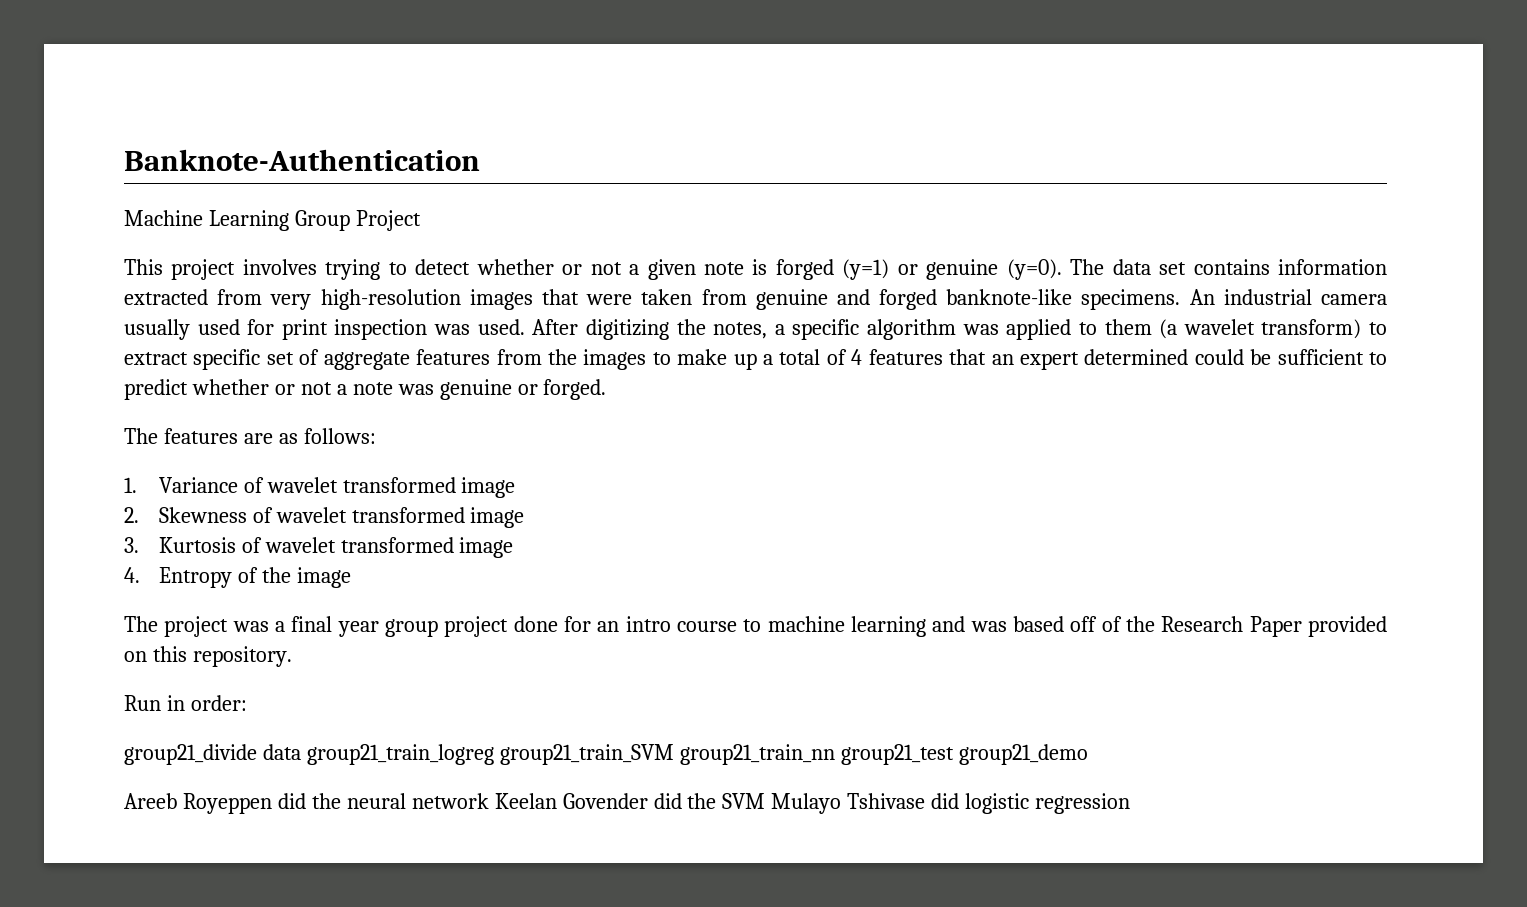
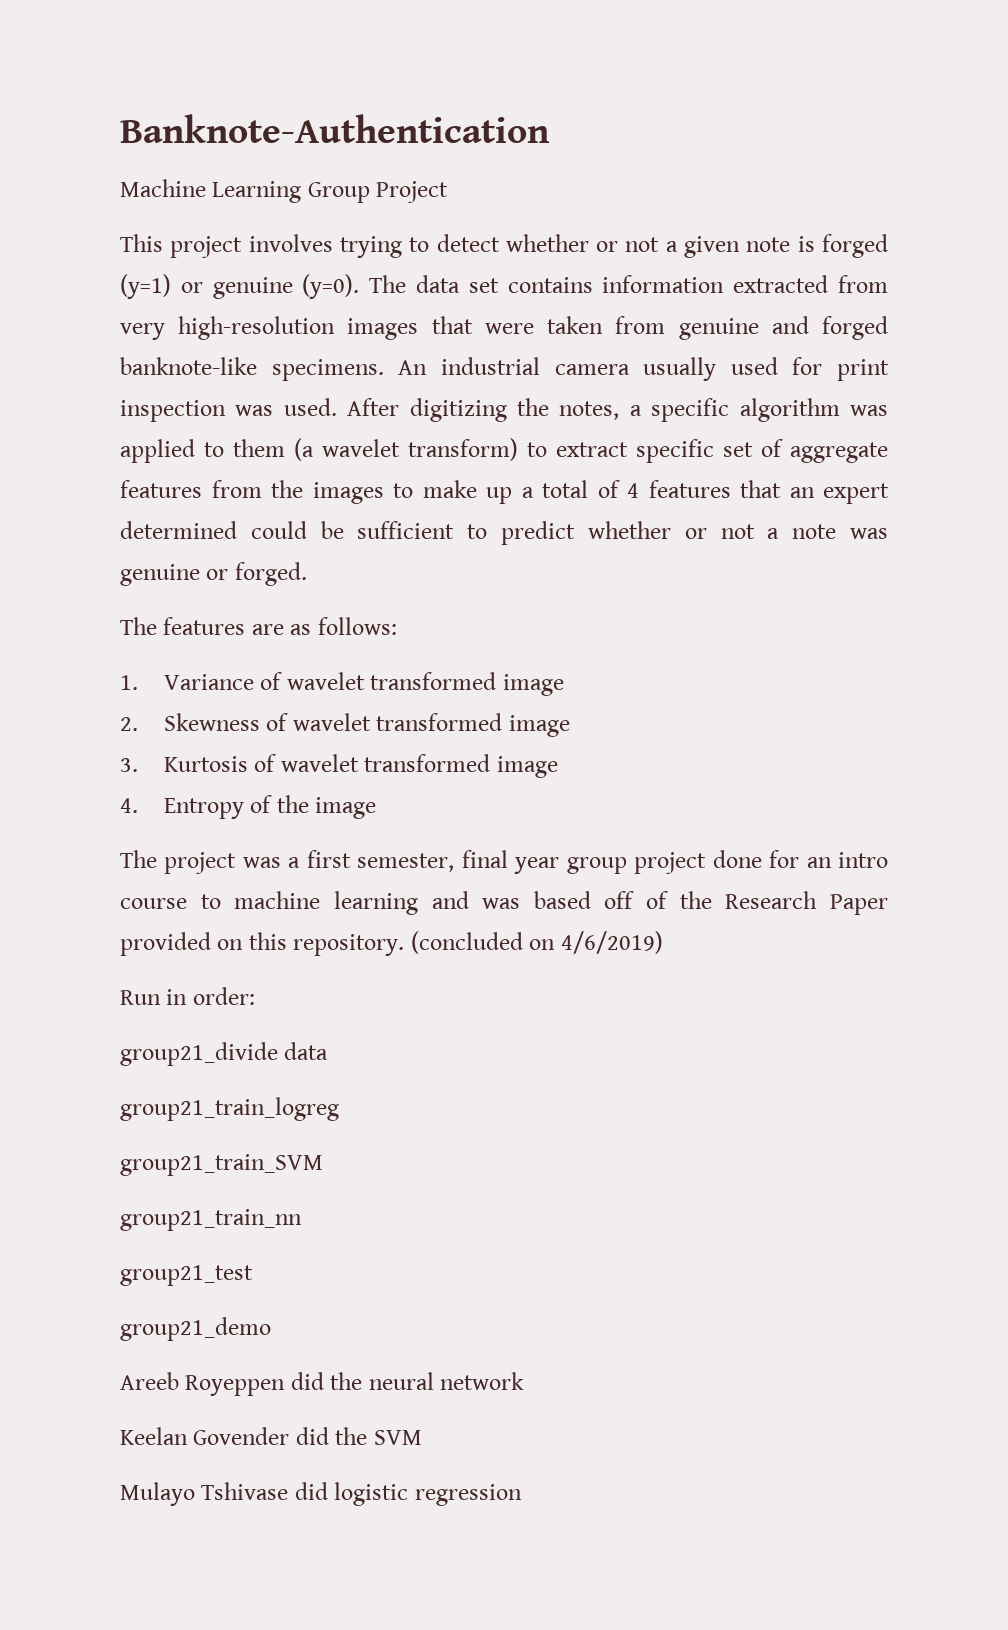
(285, 626) none -> [306,850,455,872] first semester,
(292, 656) none -> [410,931,663,954] (concluded on 4/6/2019)
(301, 752) none -> (329, 1051) //
(494, 754) none -> (339, 1109) //
(674, 754) none -> (323, 1165) //
(835, 754) none -> (302, 1220) //
(954, 754) none -> (253, 1275) //
(489, 801) none -> (525, 1381) //
(766, 801) none -> (422, 1437) //

